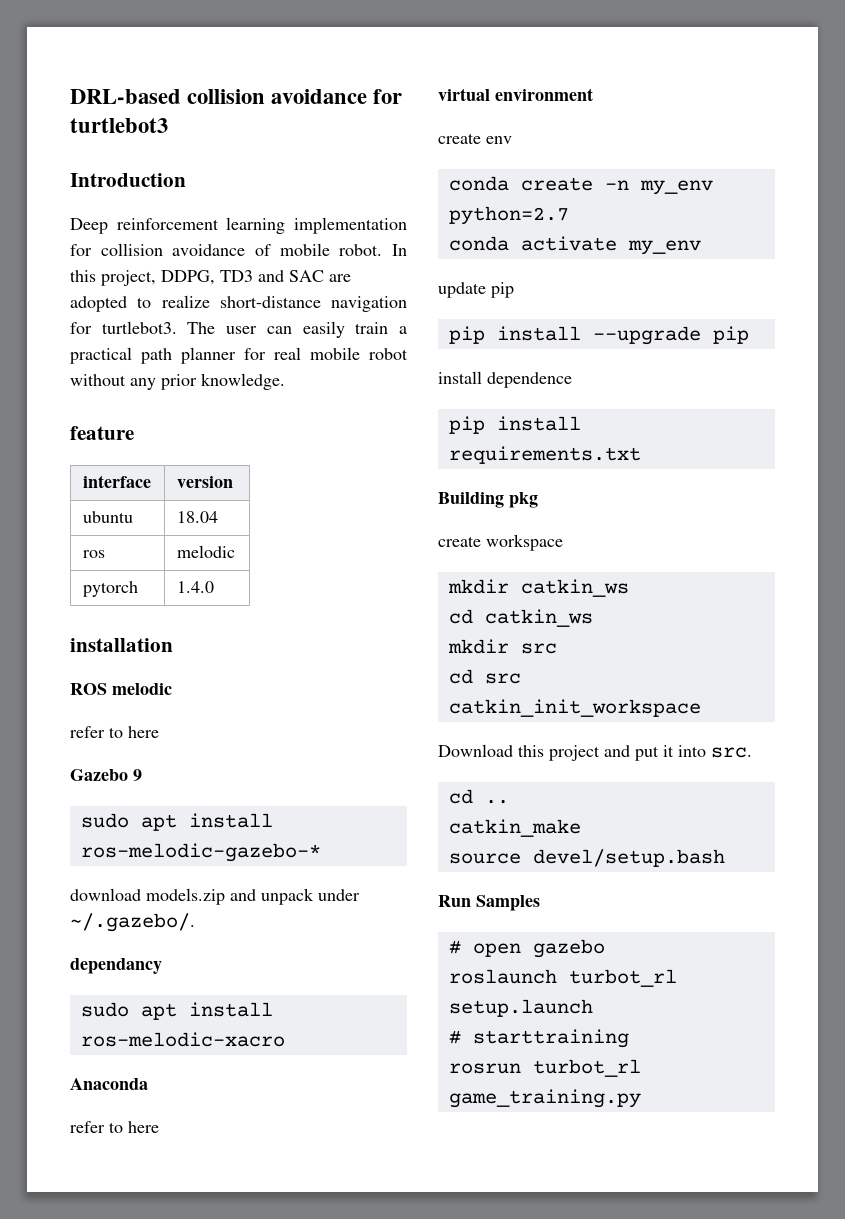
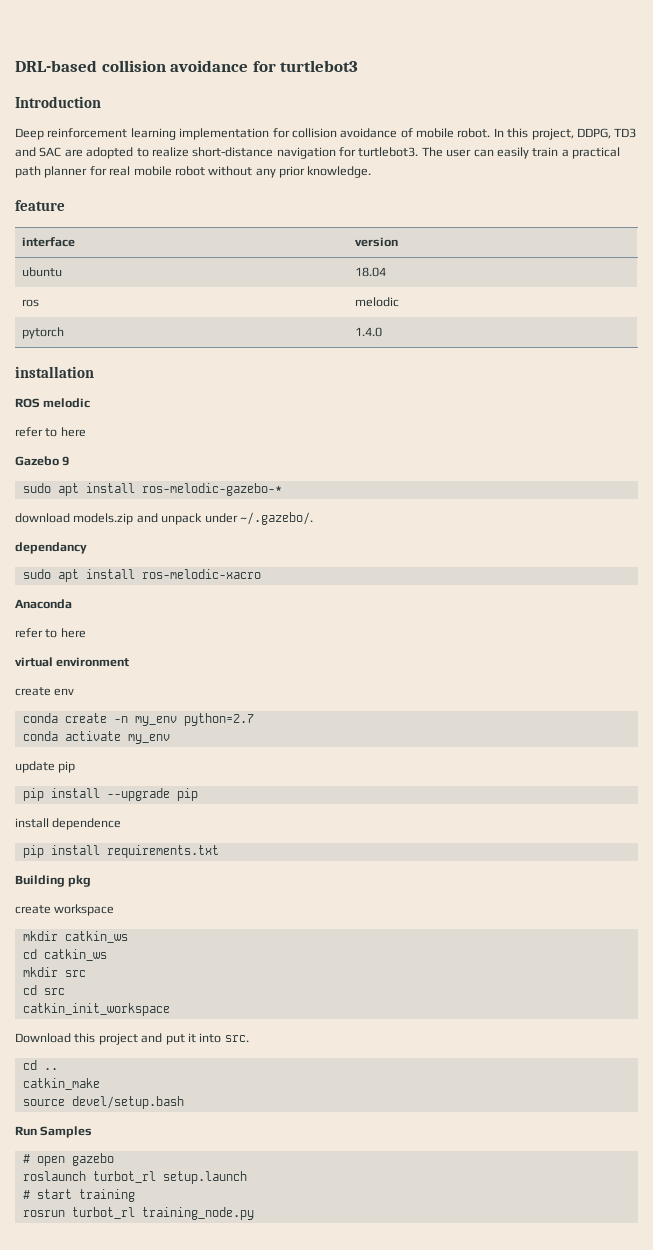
[472,1029,629,1048] starttraining -> [36,1189,135,1202] start training
[448,1089,641,1108] game_training.py -> [141,1207,254,1220] training_node.py

